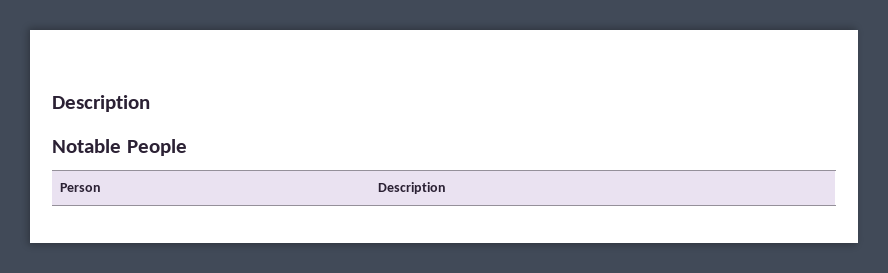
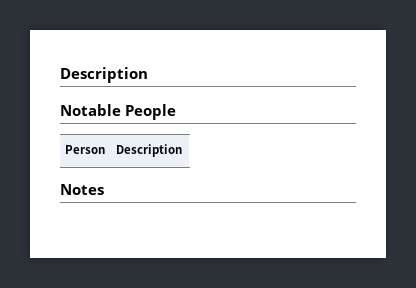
(447, 188) none -> [60,184,104,195] // Notes

